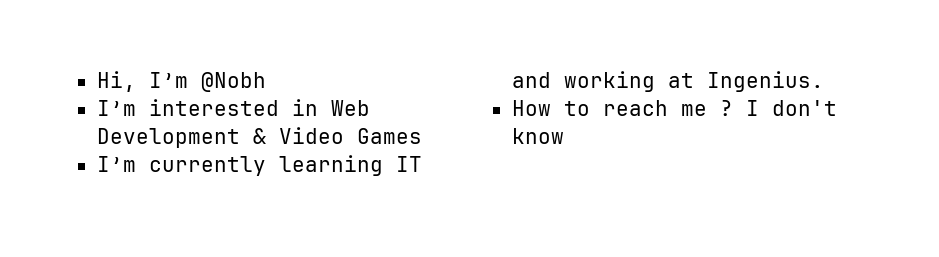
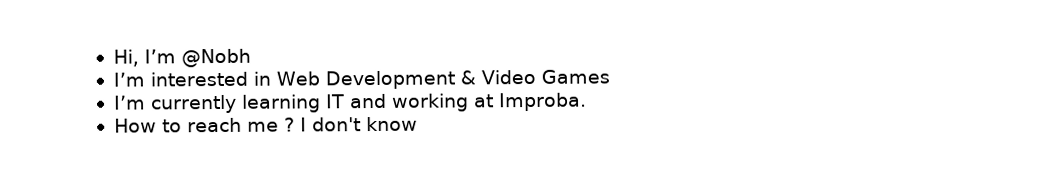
[706,71,824,92] Ingenius. -> [497,92,587,112] Improba.

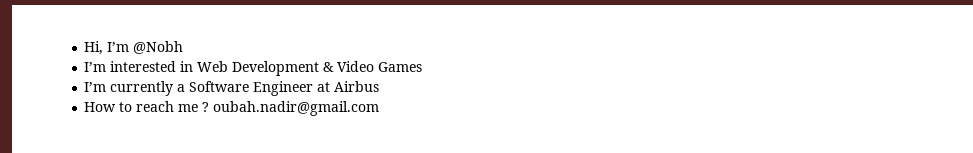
[240,92,587,113] learning IT and working at Improba. -> [177,81,380,96] a Software Engineer at Airbus
[299,116,418,132] I don't know -> [213,101,380,116] oubah.nadir@gmail.com

